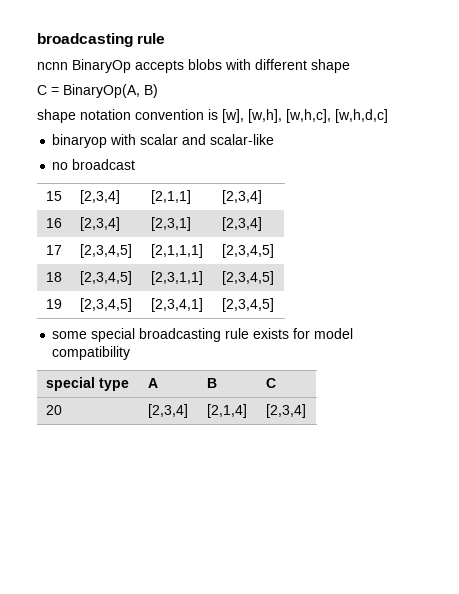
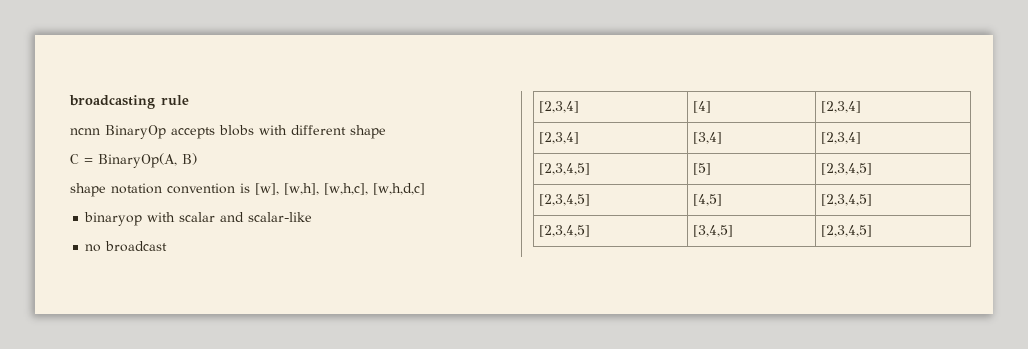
[45,191,62,201] [79,190,120,204] [150,190,191,204] [221,190,262,204] [45,218,62,228] [79,217,120,231] [150,217,191,231] [221,217,262,231] [45,245,62,255] [79,244,132,258] [150,244,203,258] [221,244,274,258] [45,272,62,282] [79,271,132,285] [150,271,203,285] [221,271,274,285] [45,299,62,309] [79,298,132,312] [150,298,203,312] [221,298,274,312] [52,328,354,342] [52,346,131,360] [45,377,129,391] [147,378,158,388] [206,378,217,388] [265,378,276,388] [45,405,62,415] [147,404,188,418] [206,404,247,418] [265,404,306,418] 15 | [2,3,4] | [2,1,1] | [2,3,4] // 16 | [2,3,4] | [2,3,1] | [2,3,4] // 17 | [2,3,4,5] | [2,1,1,1] | [2,3,4,5] // 18 | [2,3,4,5] | [2,3,1,1] | [2,3,4,5] // 19 | [2,3,4,5] | [2,3,4,1] | [2,3,4,5] // some special broadcasting rule exists for model compatibility // special type | A | B | C // 20 | [2,3,4] | [2,1,4] | [2,3,4] -> [539,101,580,113] [693,101,712,113] [821,101,862,113] [539,132,580,144] [693,132,723,144] [821,132,862,144] [539,163,591,175] [693,163,712,175] [821,163,873,175] [539,194,591,206] [693,194,723,206] [821,194,873,206] [539,225,591,237] [693,225,734,237] [821,225,873,237] [2,3,4] | [4] | [2,3,4] // [2,3,4] | [3,4] | [2,3,4] // [2,3,4,5] | [5] | [2,3,4,5] // [2,3,4,5] | [4,5] | [2,3,4,5] // [2,3,4,5] | [3,4,5] | [2,3,4,5]

